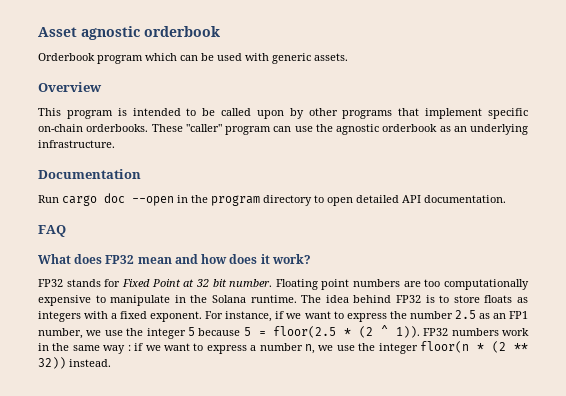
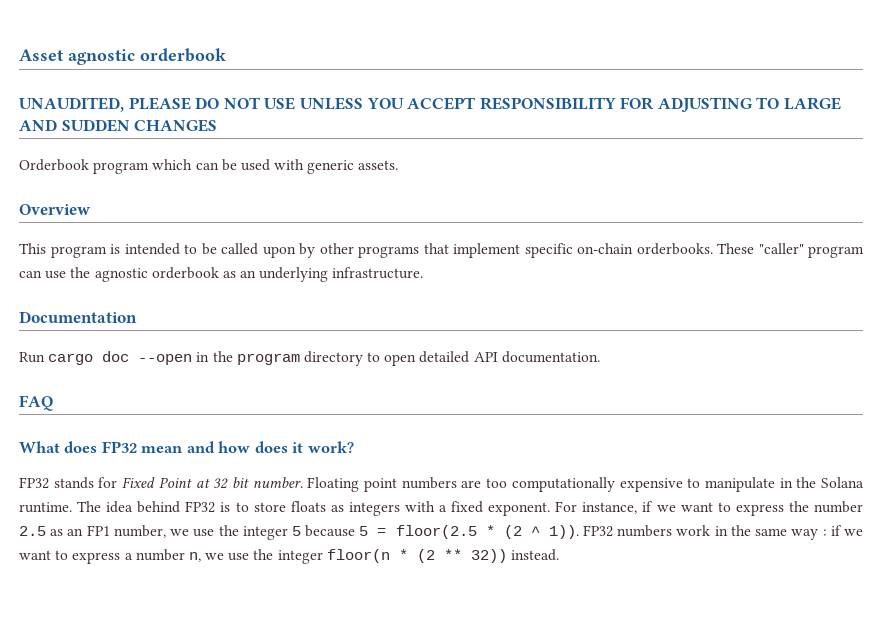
(220, 31) none -> [19,97,842,113] [19,119,218,132] // UNAUDITED, PLEASE DO NOT USE UNLESS YOU ACCEPT RESPONSIBILITY FOR ADJUSTING TO LARGE AND SUDDEN CHANGES

